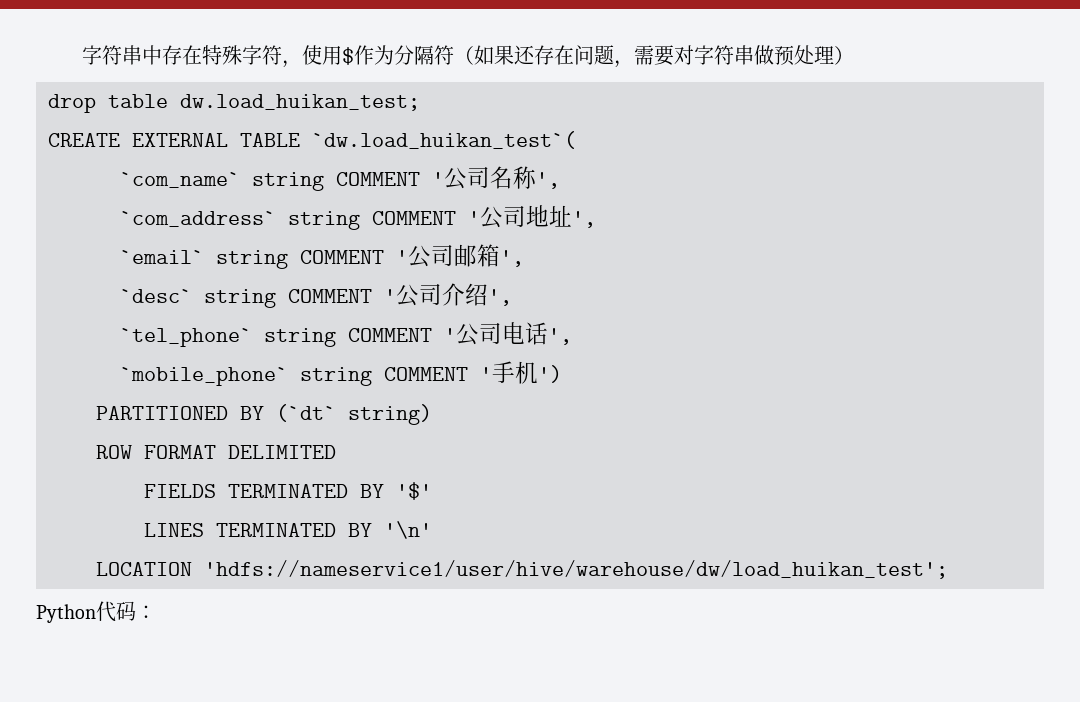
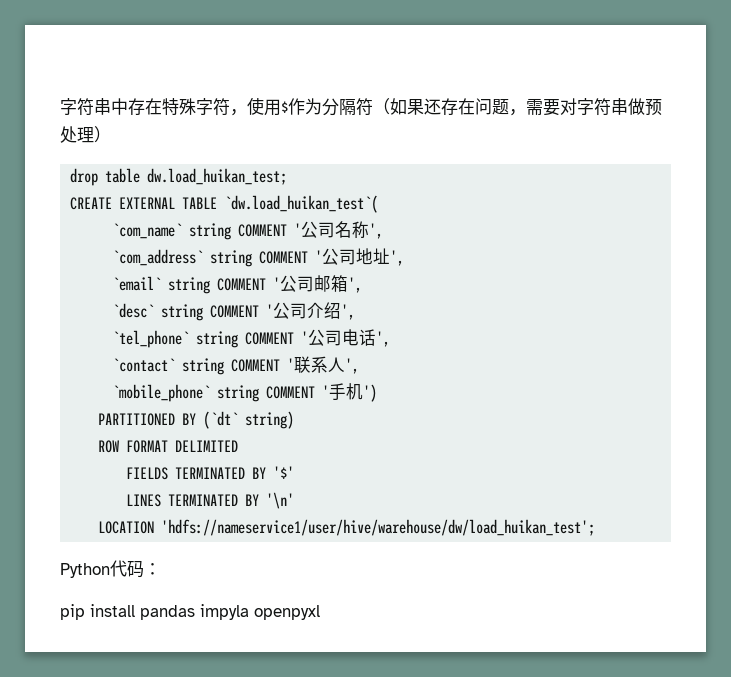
(572, 336) none -> [112,356,360,375] // `contact` string COMMENT '联系人',
(156, 612) none -> [60,604,320,620] // pip install pandas impyla openpyxl

